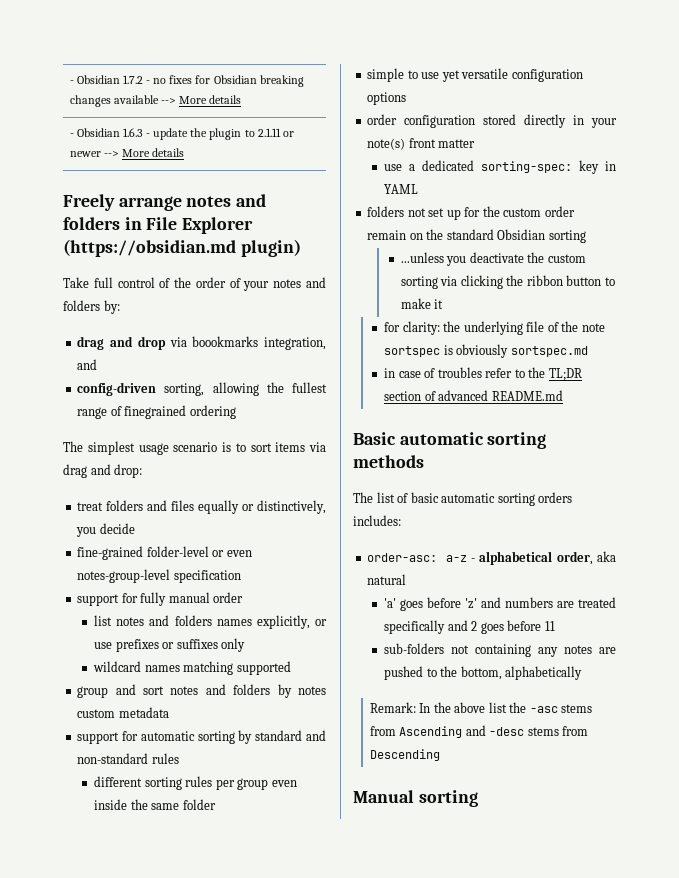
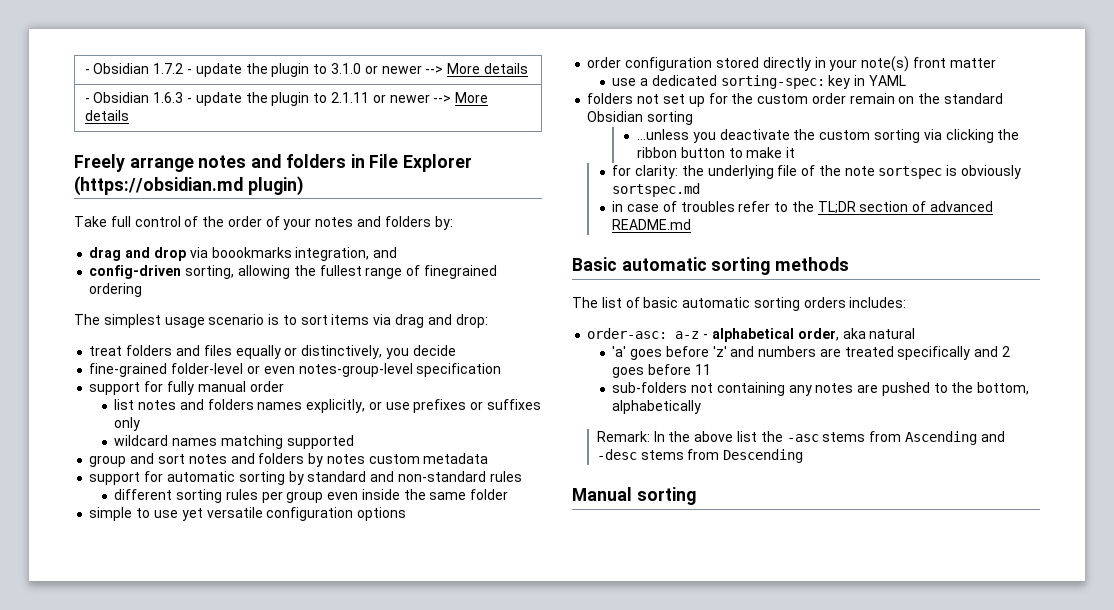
[153,75,304,87] [69,95,159,107] no fixes for Obsidian breaking changes available -> [195,63,422,77] update the plugin to 3.1.0 or newer

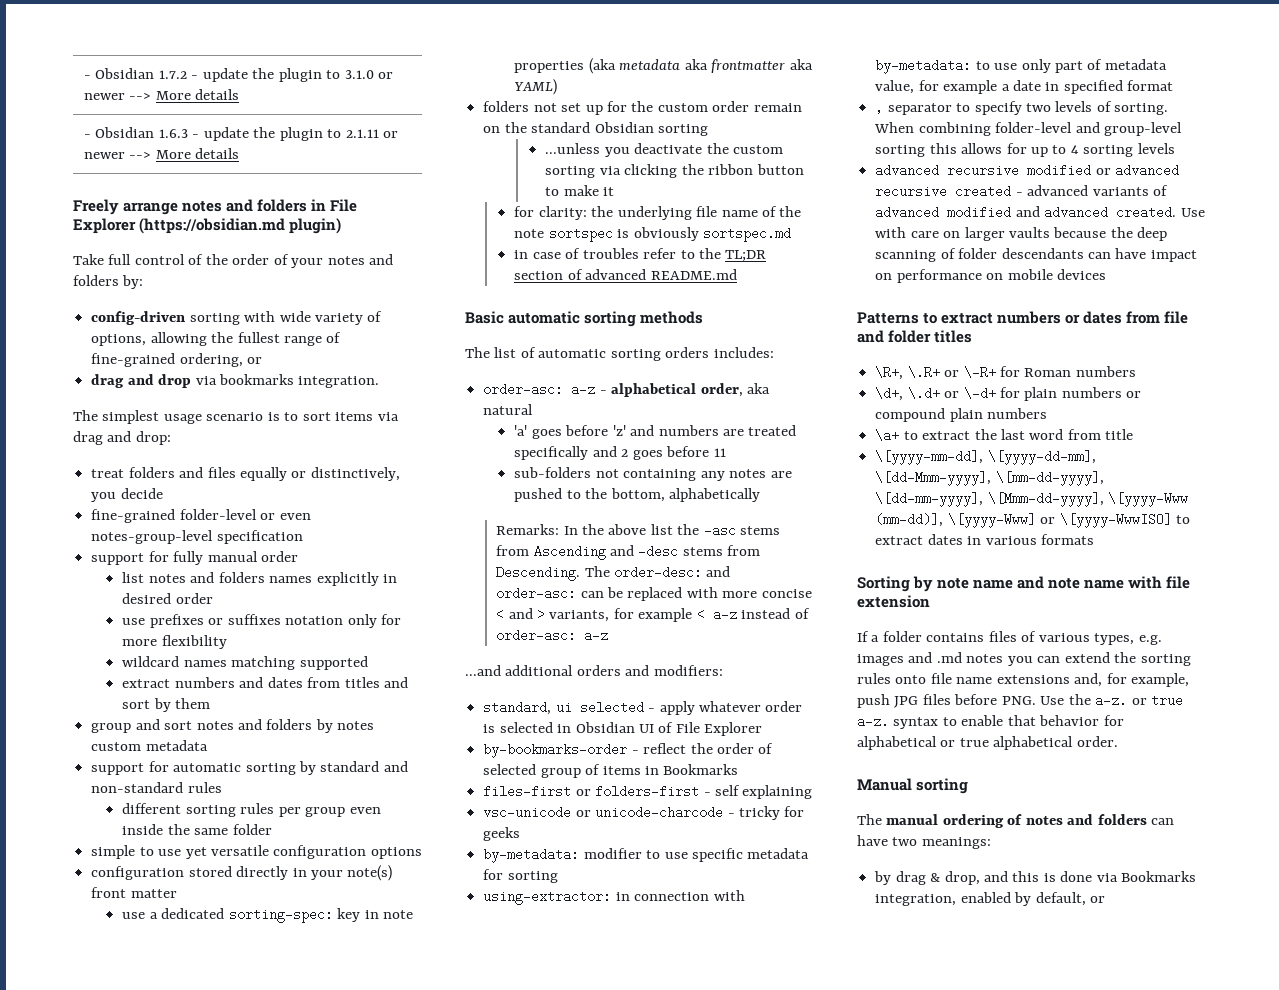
[89,247,398,261] [89,265,235,279] drag and drop via boookmarks integration, and // config-driven sorting, -> [91,311,383,325] [91,334,147,346] config-driven sorting with wide variety of options,
[423,265,497,279] [89,283,143,297] finegrained ordering -> [91,353,263,367] [91,374,380,388] fine-grained ordering, or // drag and drop via bookmarks integration.
[306,399,382,413] explicitly, or -> [316,572,397,586] [122,593,213,604] explicitly in desired order //
[114,417,141,431] only -> [285,614,401,628] [122,635,227,649] notation only for more flexibility
(354, 442) none -> [122,677,408,688] [122,698,211,712] // extract numbers and dates from titles and sort by them
[587,57,622,68] order -> (422, 853) none
[868,75,906,86] YAML -> [382,910,413,919] [514,58,813,74] [514,79,558,95] note properties (aka metadata aka frontmatter aka YAML)
(798, 170) none -> [721,210,758,217] name
[643,297,679,308] basic -> (536, 352) none
[596,431,650,442] Remark: -> [496,524,560,535] Remarks:
[723,449,804,463] [572,487,696,505] Descending // Manual sorting -> [496,566,731,581] [496,587,812,601] [496,608,810,622] [496,629,609,642] [465,665,723,676] [483,701,803,715] [483,722,763,736] [483,743,774,758] [483,764,739,778] [483,785,813,799] [483,806,805,820] [483,827,521,841] [483,848,810,863] [483,869,558,883] [483,890,745,905] [875,59,1167,74] [875,80,1174,94] [875,101,1169,115] [874,122,1182,136] [875,143,1175,157] [875,164,1180,177] [875,185,1168,198] [875,206,1205,219] [875,227,1168,241] [875,248,1197,262] [875,269,1106,283] [857,311,1189,324] [857,330,973,343] [875,366,1136,380] [875,387,1142,401] [875,408,1048,422] [875,429,1134,442] [875,450,1096,465] [875,471,1104,486] [875,492,1189,507] [875,513,1190,528] [875,534,1094,545] [857,576,1191,592] [857,595,930,608] [857,631,1162,645] [857,652,1191,666] [857,673,1190,687] [857,694,1184,708] [857,715,1124,729] [857,736,1118,750] [857,778,969,794] [857,814,1175,828] [857,835,991,849] [874,871,1197,885] [875,892,1105,906] Descending. The order-desc: and order-asc: can be replaced with more concise < and > variants, for example < a-z instead of order-asc: a-z // ...and additional orders and modifiers: // standard, ui selected - apply whatever order is selected in Obsidian UI of File Explorer // by-bookmarks-order - reflect the order of selected group of items in Bookmarks // files-first or folders-first - self explaining // vsc-unicode or unicode-charcode - tricky for geeks // by-metadata: modifier to use specific metadata for sorting // using-extractor: in connection with by-metadata: to use only part of metadata value, for example a date in specified format // , separator to specify two levels of sorting. When combining folder-level and group-level sorting this allows for up to 4 sorting levels // advanced recursive modified or advanced recursive created - advanced variants of advanced modified and advanced created. Use with care on larger vaults because the deep scanning of folder descendants can have impact on performance on mobile devices // Patterns to extract numbers or dates from file and folder titles // \R+, \.R+ or \-R+ for Roman numbers // \d+, \.d+ or \-d+ for plain numbers or compound plain numbers // \a+ to extract the last word from title // \[yyyy-mm-dd], \[yyyy-dd-mm], \[dd-Mmm-yyyy], \[mm-dd-yyyy], \[dd-mm-yyyy], \[Mmm-dd-yyyy], \[yyyy-Www (mm-dd)], \[yyyy-Www] or \[yyyy-WwwISO] to extract dates in various formats // Sorting by note name and note name with file extension // If a folder contains files of various types, e.g. images and .md notes you can extend the sorting rules onto file name extensions and, for example, push JPG files before PNG. Use the a-z. or true a-z. syntax to enable that behavior for alphabetical or true alphabetical order. // Manual sorting // The manual ordering of notes and folders can have two meanings: // by drag & drop, and this is done via Bookmarks integration, enabled by default, or

